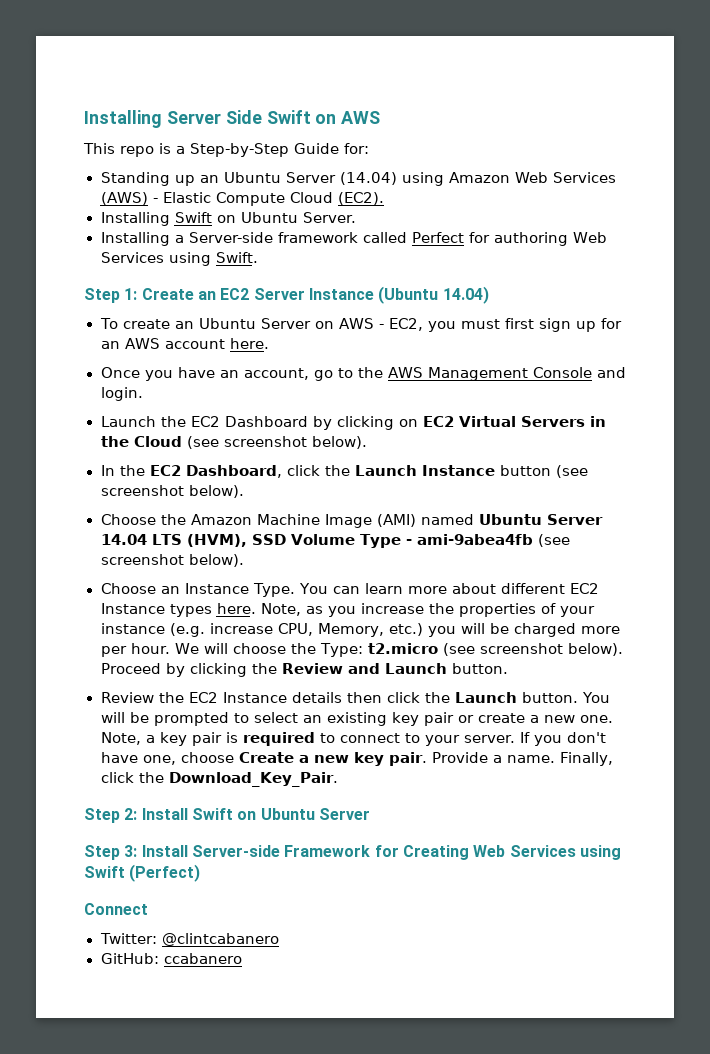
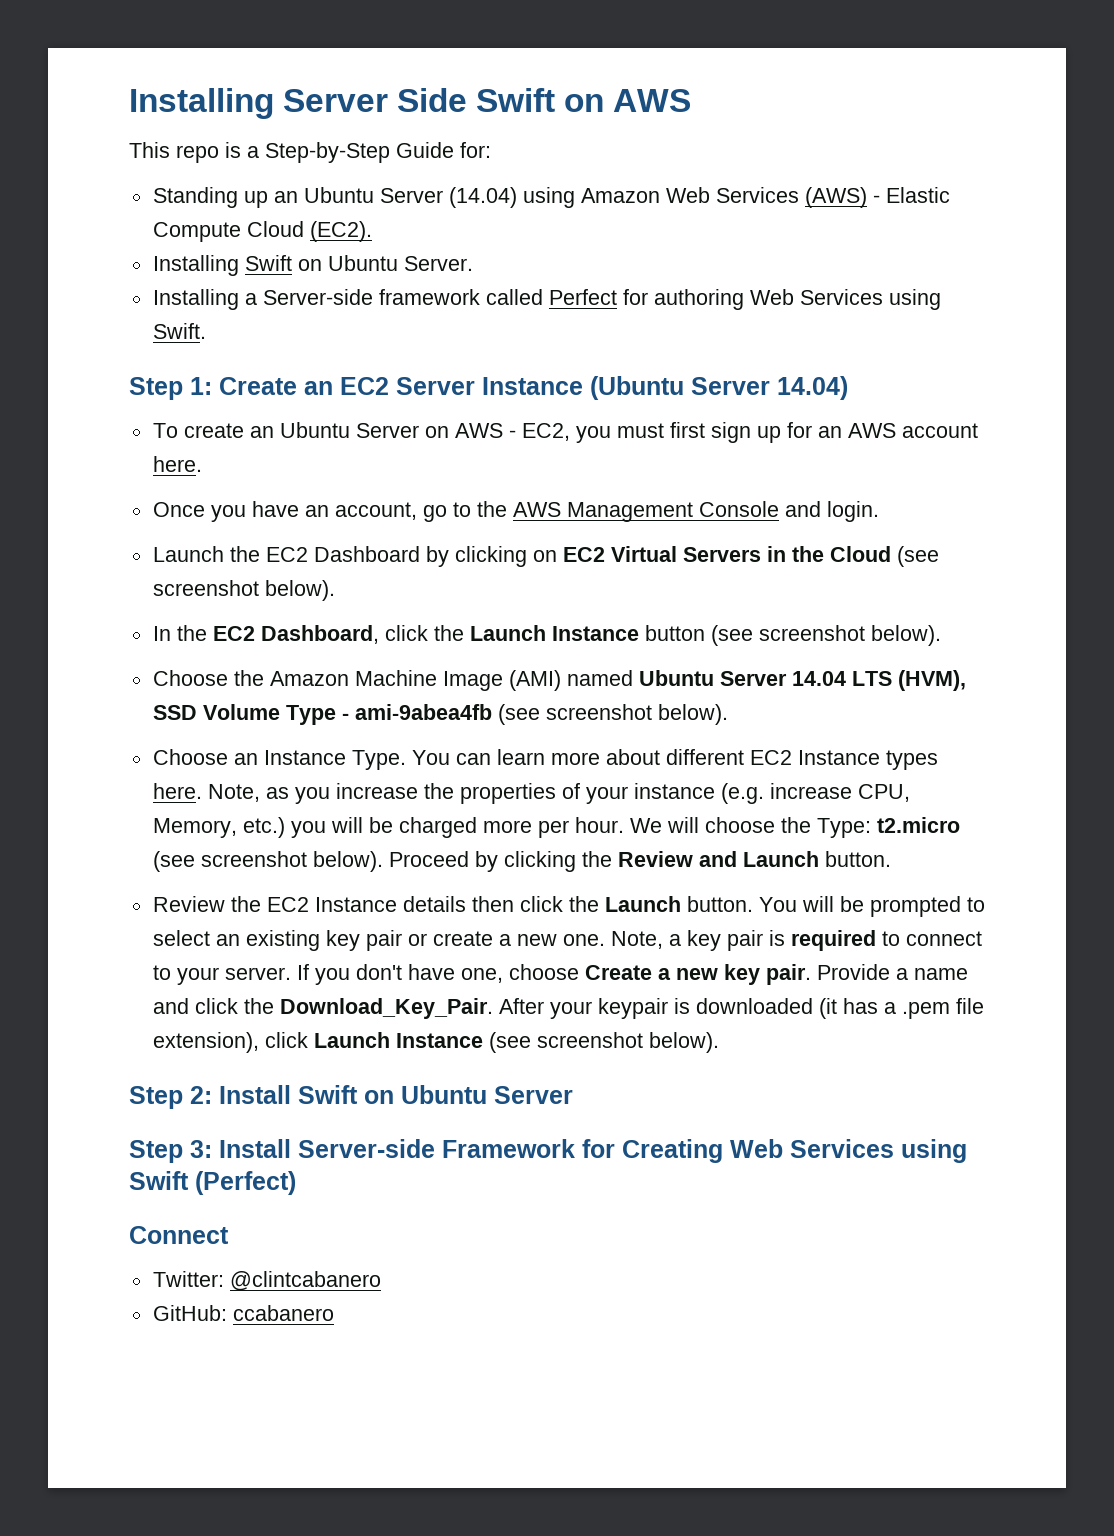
(439, 295) none -> [691,377,770,395] Server
[506,752,614,766] name. Finally, -> [913,968,968,980] [152,998,189,1014] name and
(338, 779) none -> [498,998,984,1019] [152,1032,719,1053] After your keypair is downloaded (it has a .pem file extension), click Launch Instance (see screenshot below).

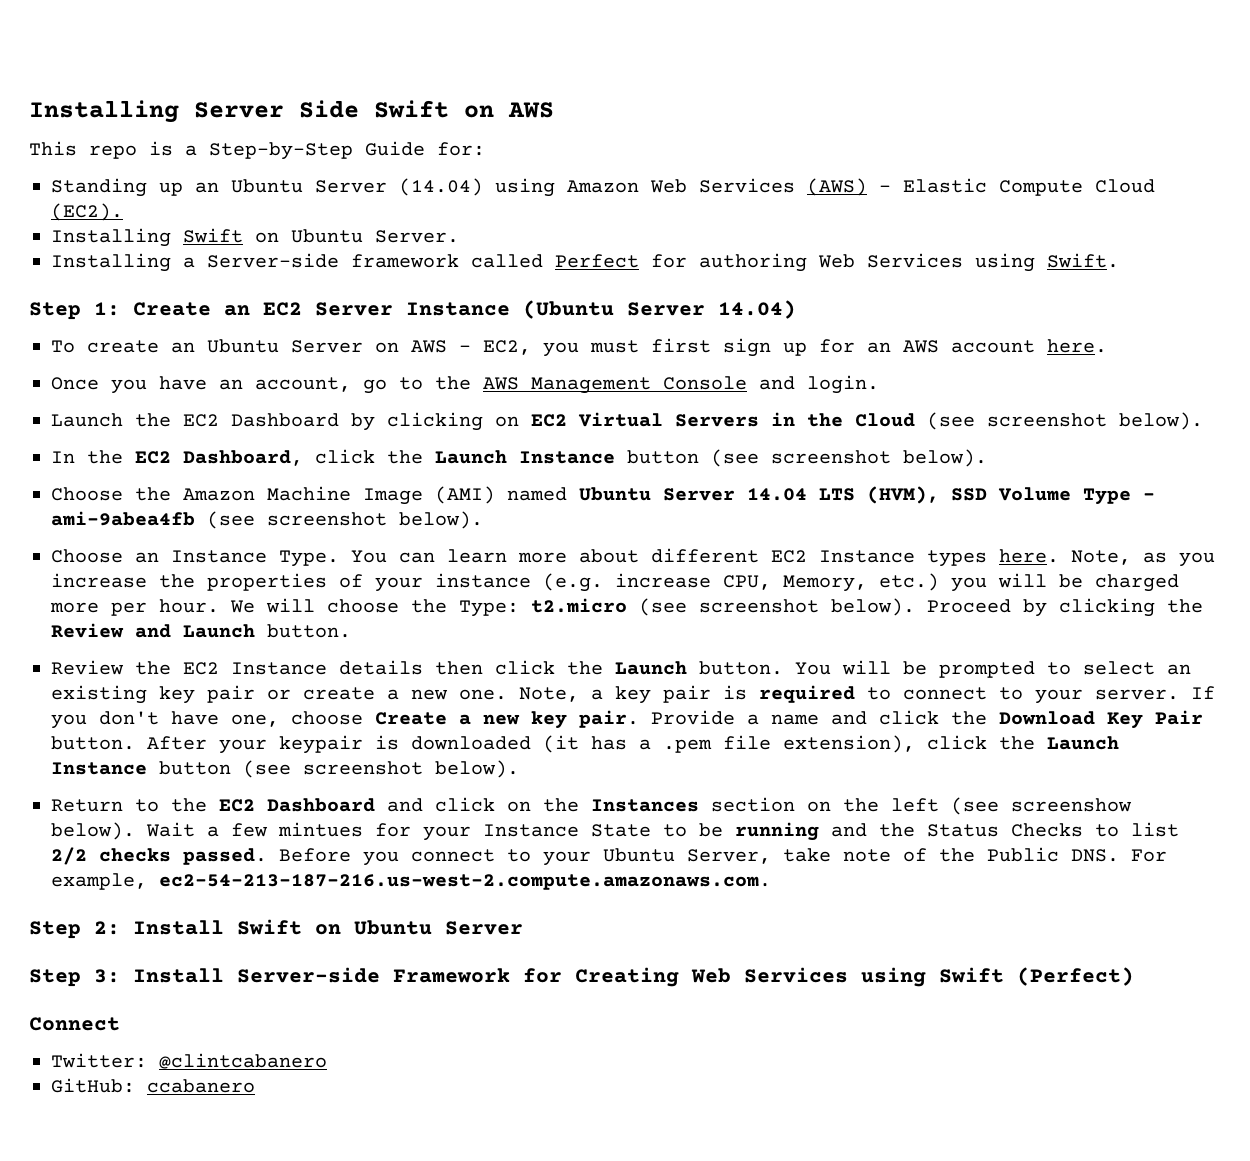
[279,998,493,1019] Download_Key_Pair. -> [999,710,1203,729] [51,736,135,750] Download Key Pair button.
[313,1032,719,1053] Launch Instance (see screenshot below). -> [999,736,1119,750] [51,760,519,778] [51,797,1132,815] [51,822,1179,841] [51,847,1167,866] [51,873,771,890] the Launch Instance button (see screenshot below). // Return to the EC2 Dashboard and click on the Instances section on the left (see screenshow below). Wait a few mintues for your Instance State to be running and the Status Checks to list 2/2 checks passed. Before you connect to your Ubuntu Server, take note of the Public DNS. For example, ec2-54-213-187-216.us-west-2.compute.amazonaws.com.

